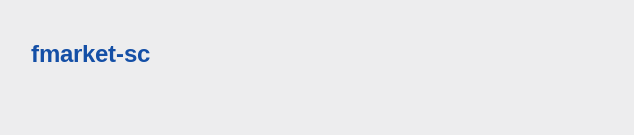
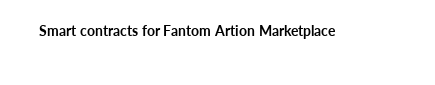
[31,45,150,62] fmarket-sc -> [39,25,336,39] Smart contracts for Fantom Artion Marketplace

